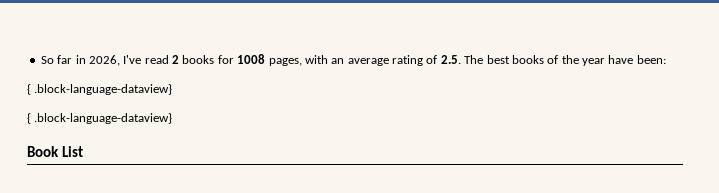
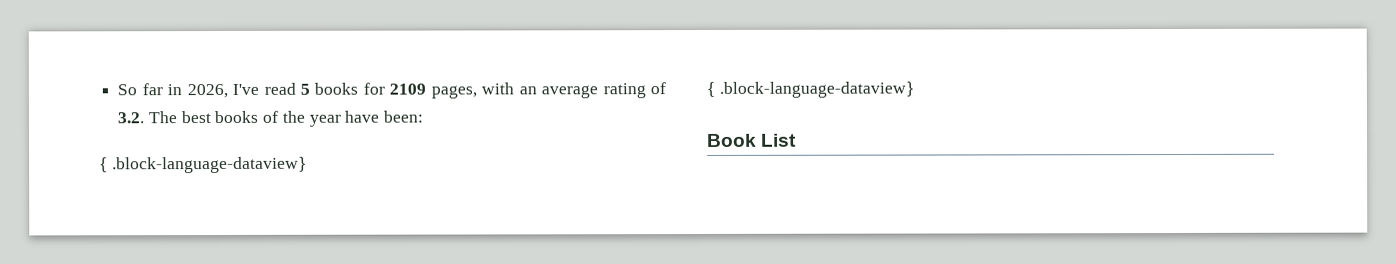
[172,55,179,64] 2 -> [299,83,310,95] 5
[237,54,266,64] 1008 -> [389,83,427,95] 2109
[440,55,461,64] 2.5. -> [117,112,145,124] 3.2.

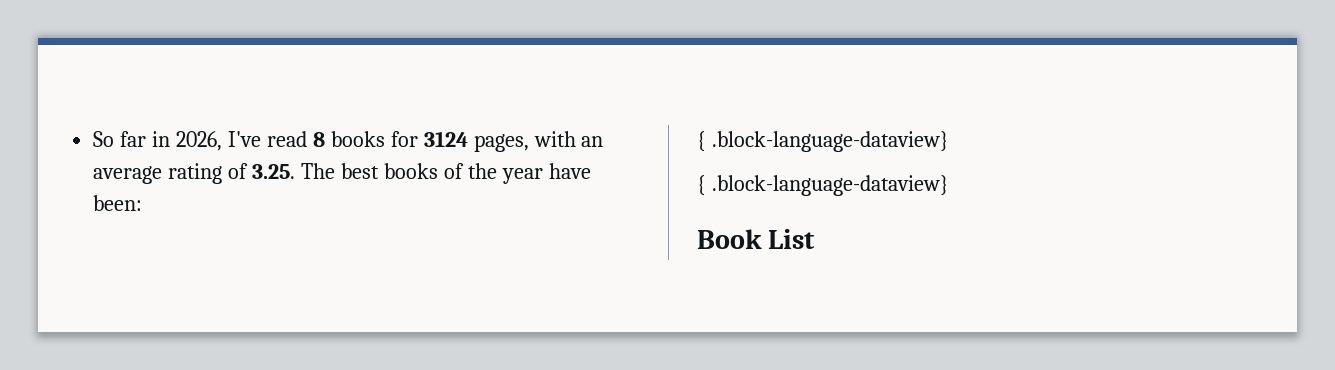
[299,83,310,95] 5 -> [312,132,325,147] 8
[389,83,427,95] 2109 -> [423,131,468,147] 3124
[117,112,145,124] 3.2. -> [252,164,296,179] 3.25.

